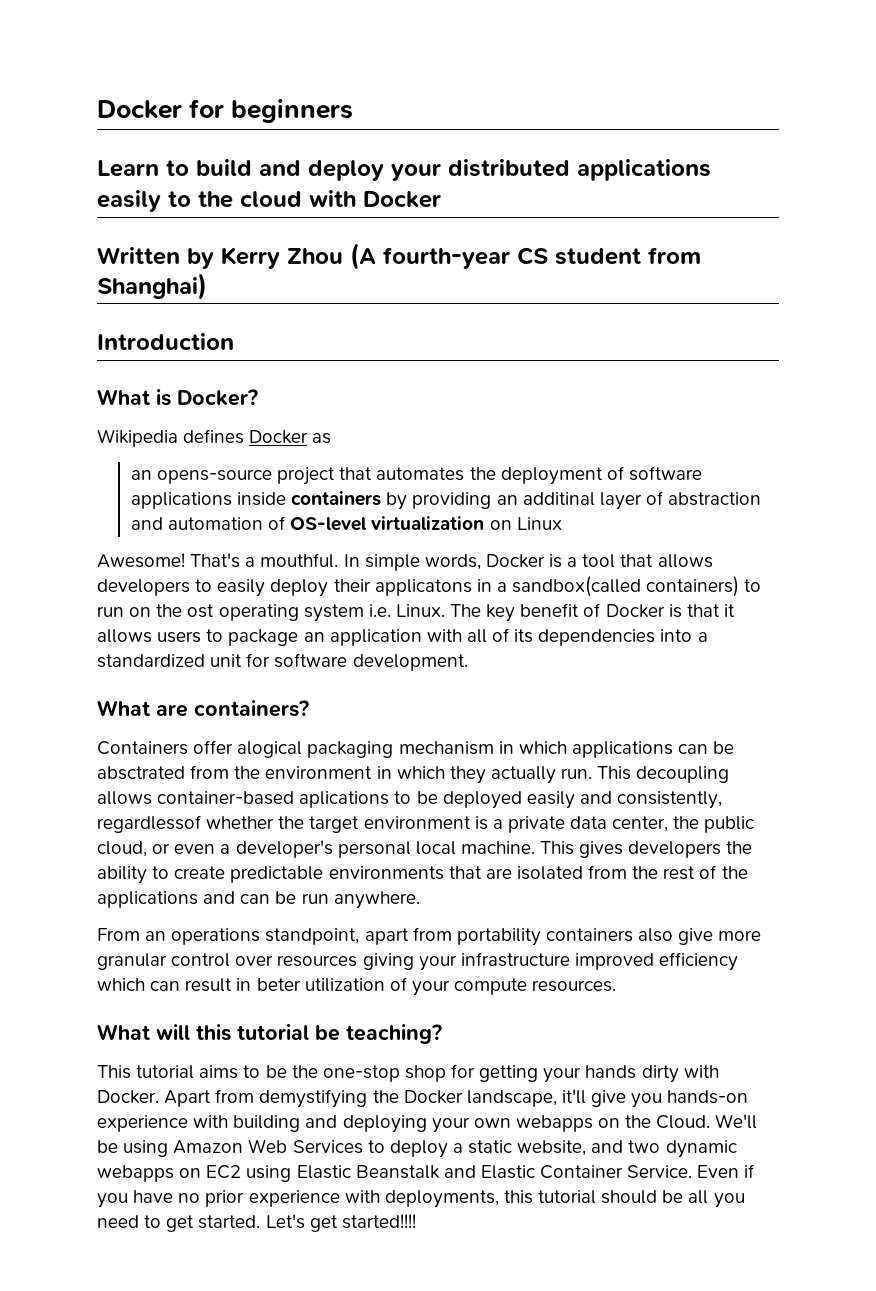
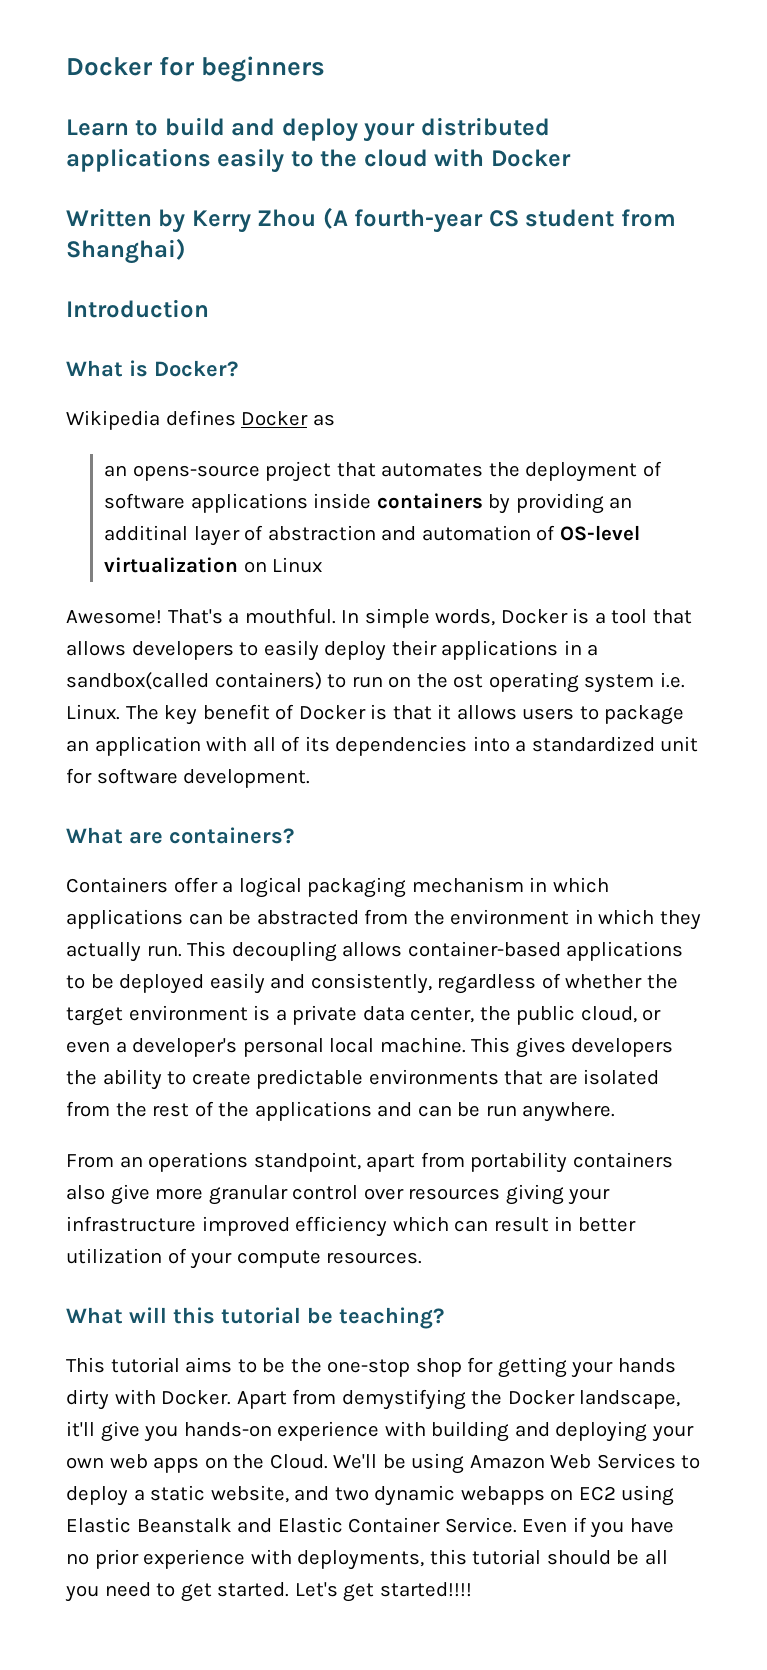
[374,579,472,596] applicatons -> [441,640,559,660] applications
[237,741,303,758] alogical -> [222,877,302,898] a logical
[97,766,185,780] absctrated -> [256,910,359,925] abstracted
[299,791,390,808] aplications -> [566,941,684,961] applications
[97,815,201,833] regardlessof -> [437,973,561,994] regardless of
[256,978,301,991] beter -> [577,1217,636,1232] better
[515,1115,593,1132] webapps -> [109,1454,200,1473] web apps

